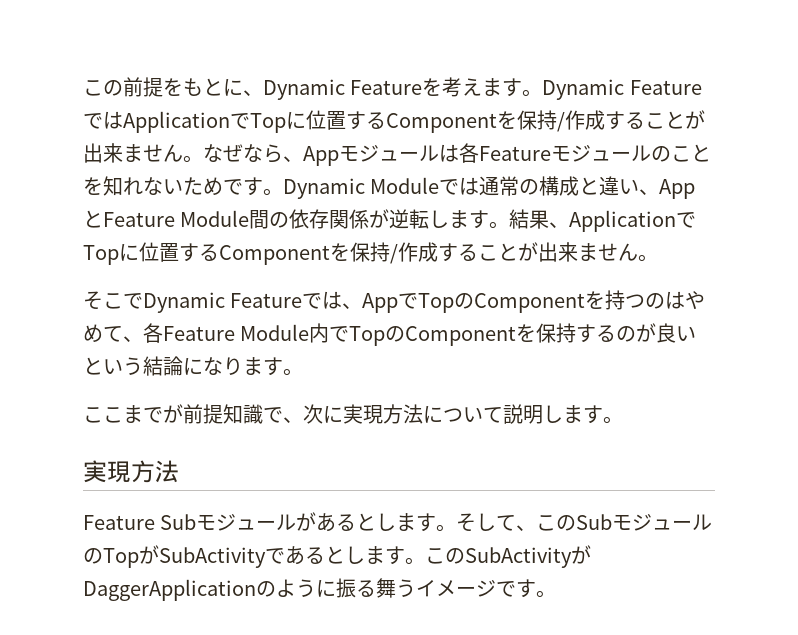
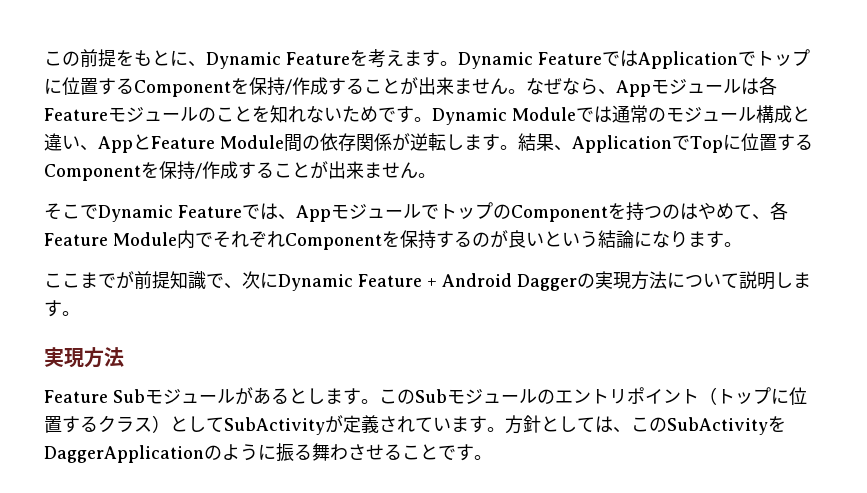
[250,113,286,133] Top -> [756,49,810,66] トップ
(540, 187) none -> [666,107,756,122] モジュール
[398,293,455,313] でTop -> [331,202,493,219] モジュールでトップ
[349,326,406,346] Topの -> [213,231,285,248] それぞれ
(343, 414) none -> [278,273,595,291] Dynamic Feature + Android Daggerの
[456,513,537,532] そして、 -> (379, 401) none
[103,545,425,568] TopがSubActivityであるとします。 -> [555,387,807,405] [44,415,631,435] エントリポイント（トップに位置するクラス）としてSubActivityが定義されています。方針としては、
[571,545,591,564] が -> [768,416,786,432] を
[396,579,496,597] うイメージ -> [330,444,438,460] わさせること

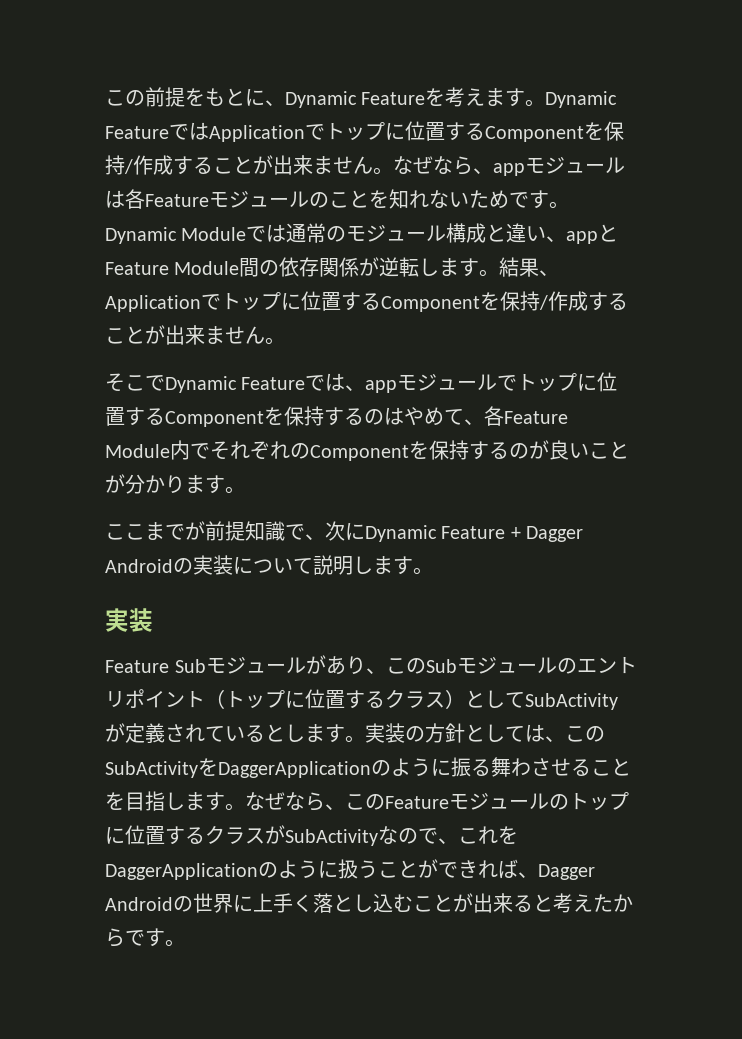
[616,80,651,97] App -> [493,163,525,176] app
[98,136,133,153] App -> [566,231,599,244] app
[690,136,723,153] Top -> [221,292,281,311] トップ
[296,205,331,222] App -> [365,380,398,393] app
[493,202,662,222] のComponentを持つ -> [577,372,618,392] [105,406,364,427] に位置するComponentを保持する
(285, 239) none -> [290,443,310,459] の
[544,230,670,248] という結論にな -> [589,441,629,459] [105,474,165,494] ことが分か
[442,271,667,291] Android Daggerの実現方法 -> [526,526,584,542] [105,555,233,575] Dagger Androidの実装
[64,347,124,368] 現方法 -> [129,608,153,632] 装
[271,388,379,405] るとします。 -> [346,656,386,675] り、
[451,416,505,433] ます。 -> [245,723,425,743] るとします。実装の
(438, 452) none -> [105,791,629,811] [105,825,518,846] [105,859,595,880] [105,893,633,913] [105,928,125,947] を目指します。なぜなら、このFeatureモジュールのトップに位置するクラスがSubActivityなので、これをDaggerApplicationのように扱うことができれば、Dagger Androidの世界に上手く落とし込むことが出来ると考えたから

